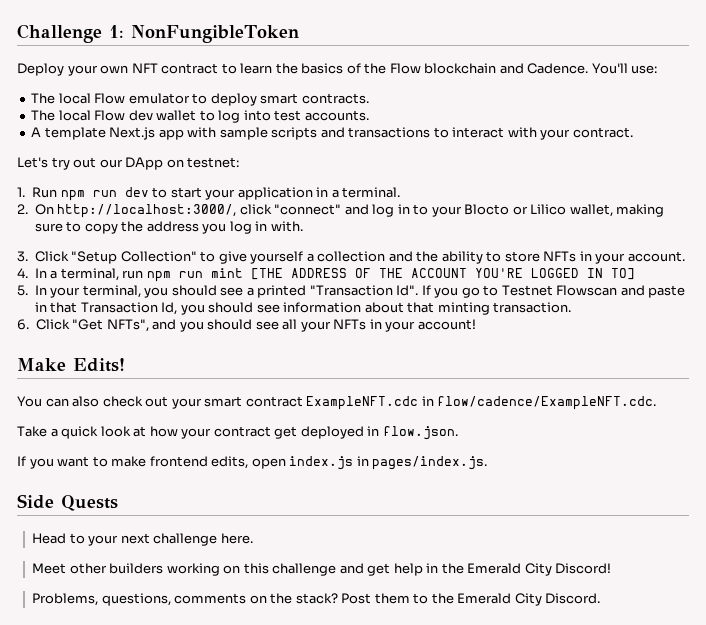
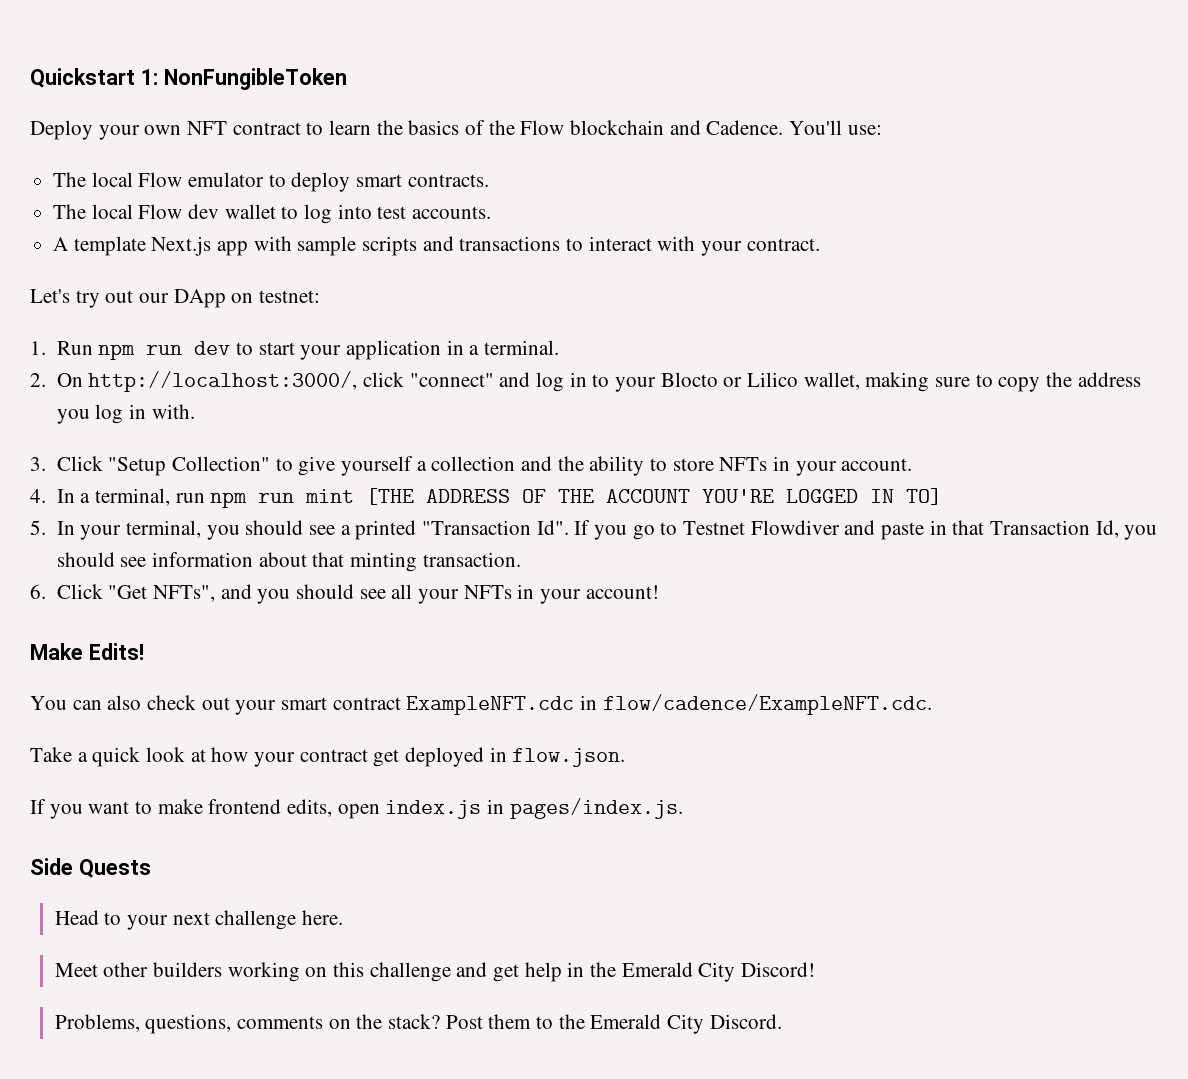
[17,24,102,43] Challenge -> [30,68,135,88] Quickstart
[556,285,618,296] Flowscan -> [750,520,840,535] Flowdiver

